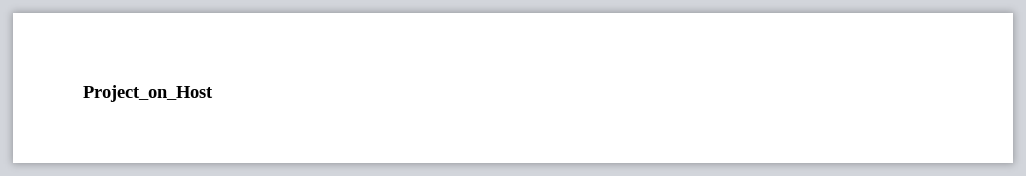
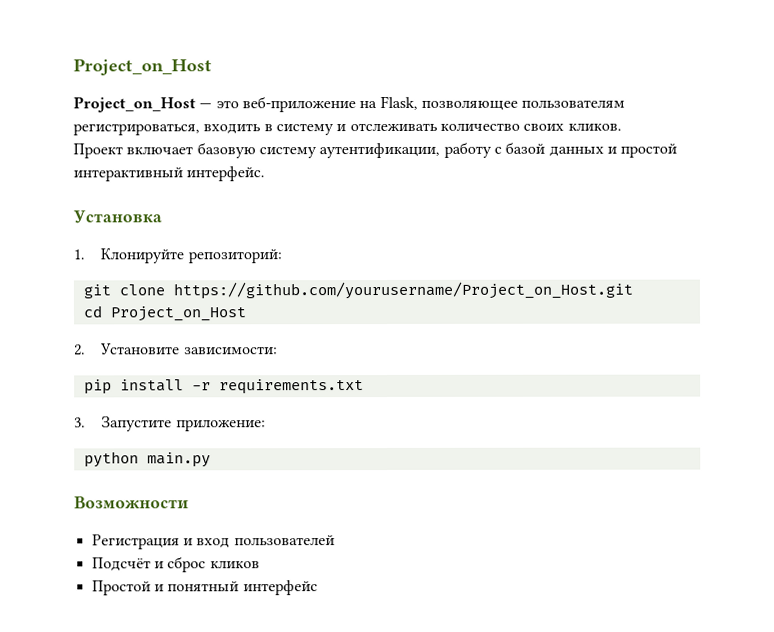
[83,85,213,102] Project_on_Host -> [73,58,212,76] [73,95,626,113] [73,122,622,136] [73,141,678,159] [73,166,266,182] [73,210,162,224] [73,248,282,264] [82,281,633,300] [82,305,247,322] [74,343,278,356] [83,379,364,395] [74,416,266,432] [83,451,211,468] [74,496,189,509] [91,534,335,550] [91,556,260,573] [91,580,318,596] Project_on_Host // Project_on_Host — это веб-приложение на Flask, позволяющее пользователям регистрироваться, входить в систему и отслеживать количество своих кликов. // Проект включает базовую систему аутентификации, работу с базой данных и простой интерактивный интерфейс. // Установка // 1. Клонируйте репозиторий: // git clone https://github.com/yourusername/Project_on_Host.git // cd Project_on_Host // 2. Установите зависимости: // pip install -r requirements.txt // 3. Запустите приложение: // python main.py // Возможности // Регистрация и вход пользователей // Подсчёт и сброс кликов // Простой и понятный интерфейс

